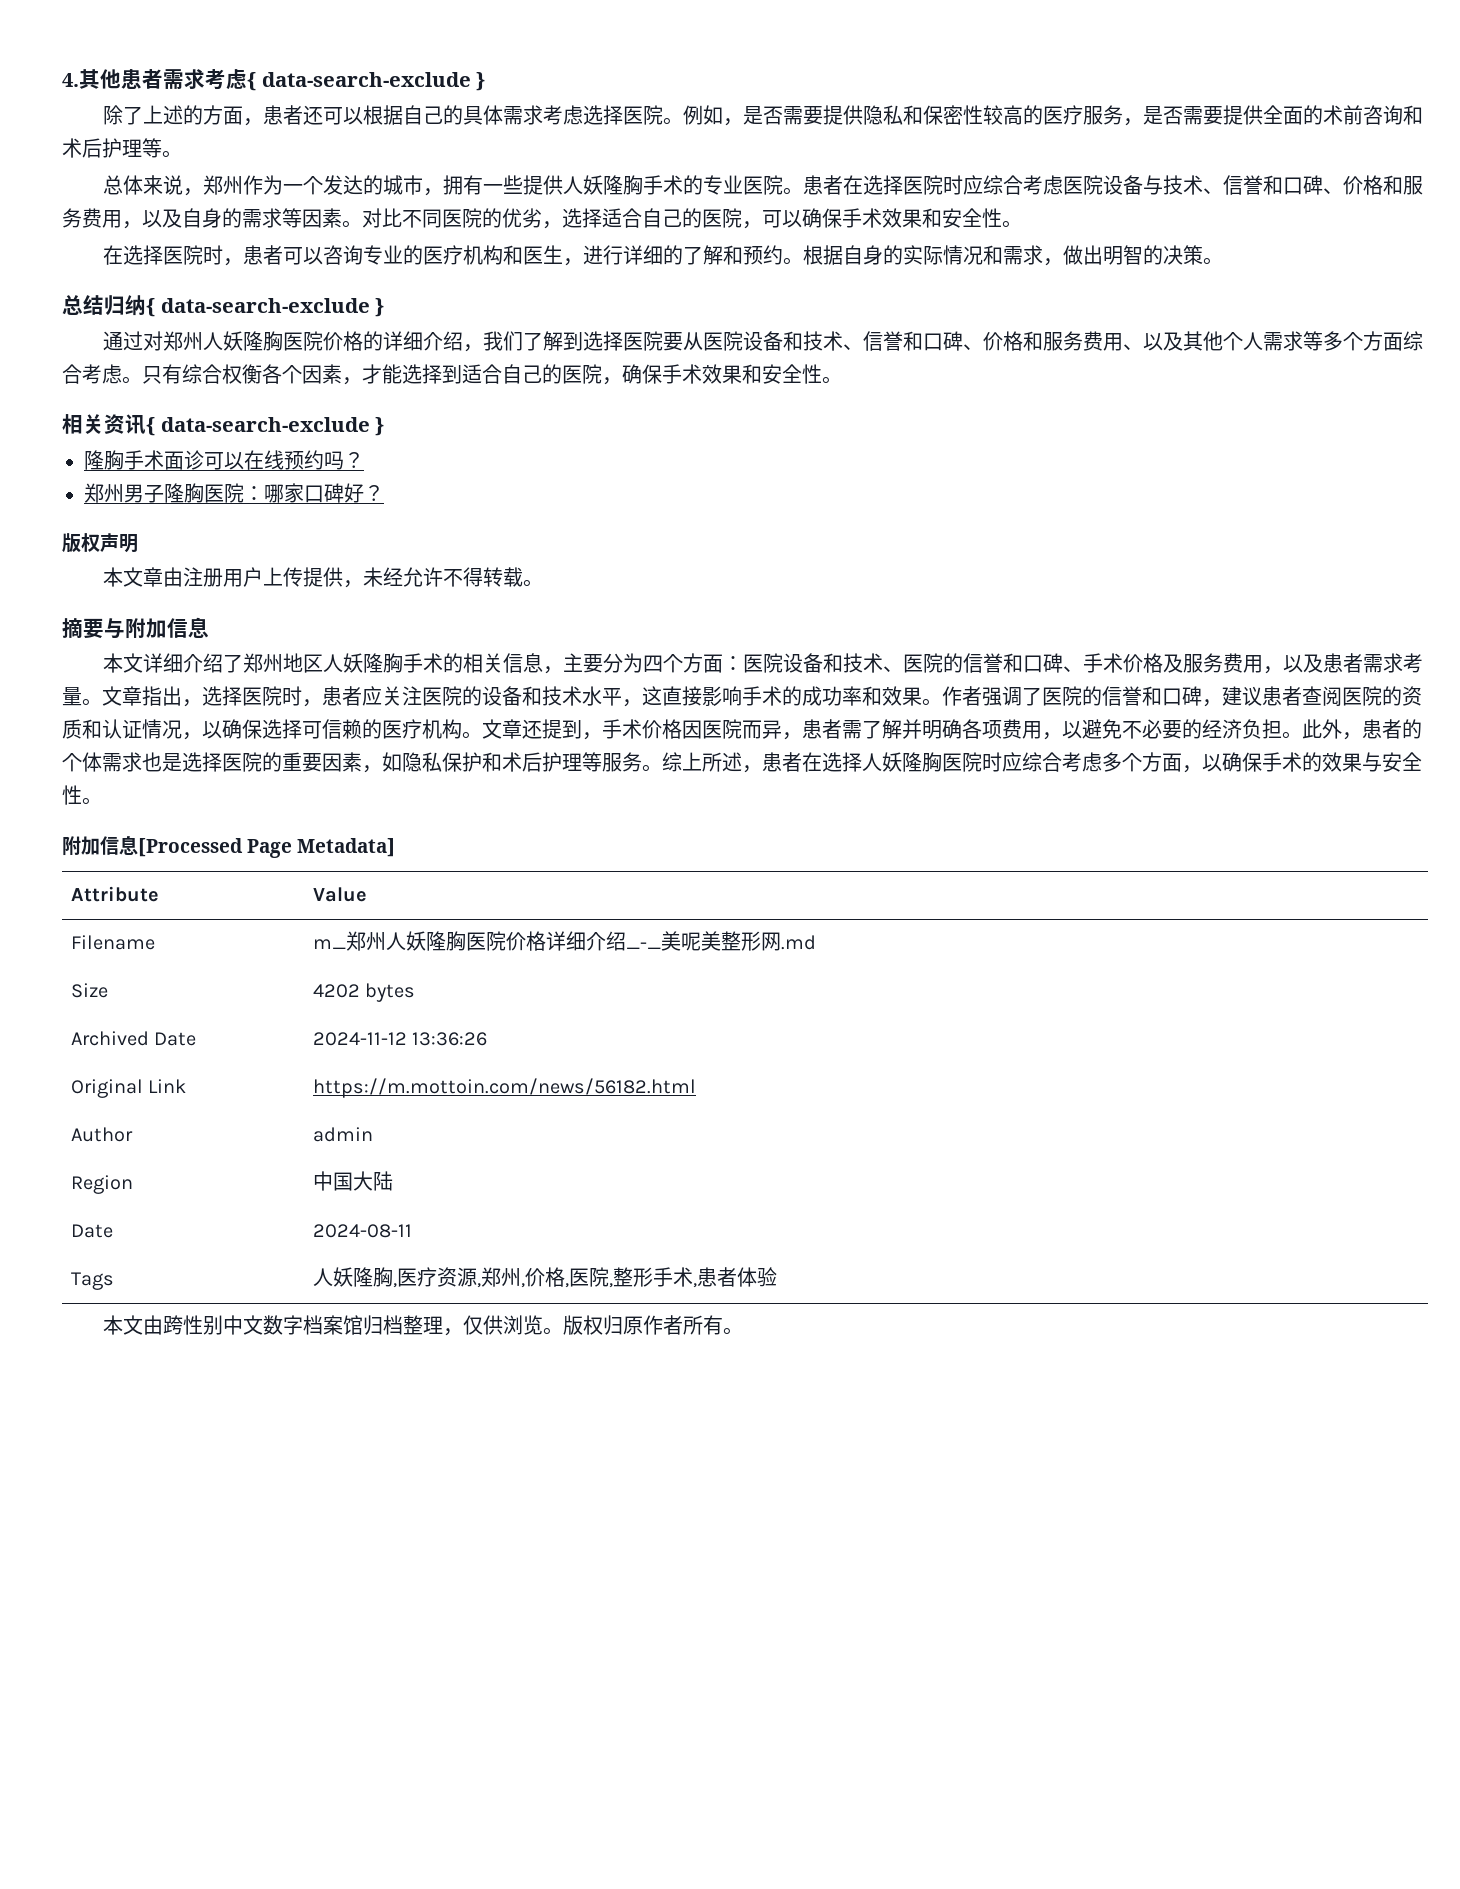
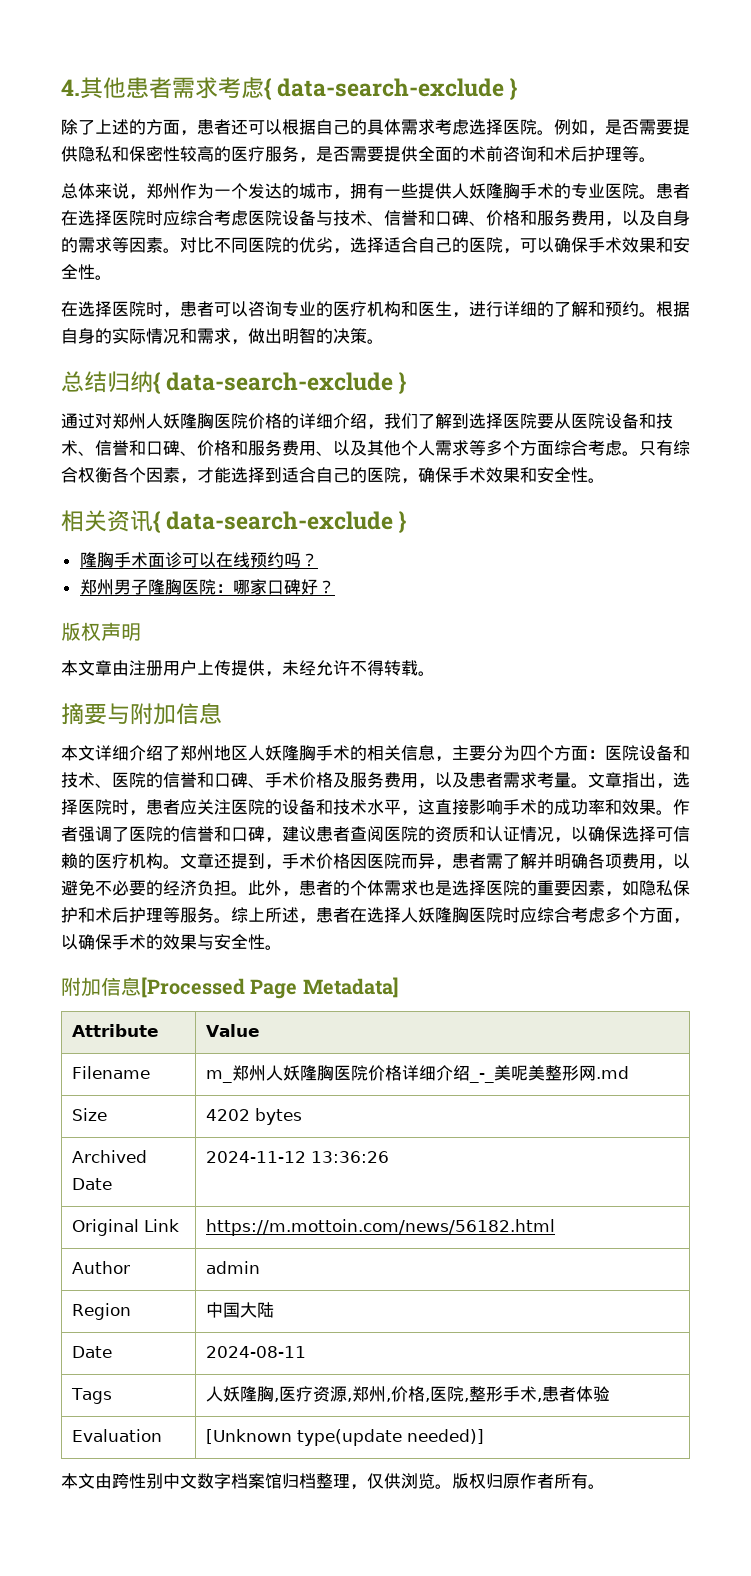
(777, 1277) none -> [71,1429,162,1442] [205,1429,484,1446] // Evaluation | [Unknown type(update needed)]

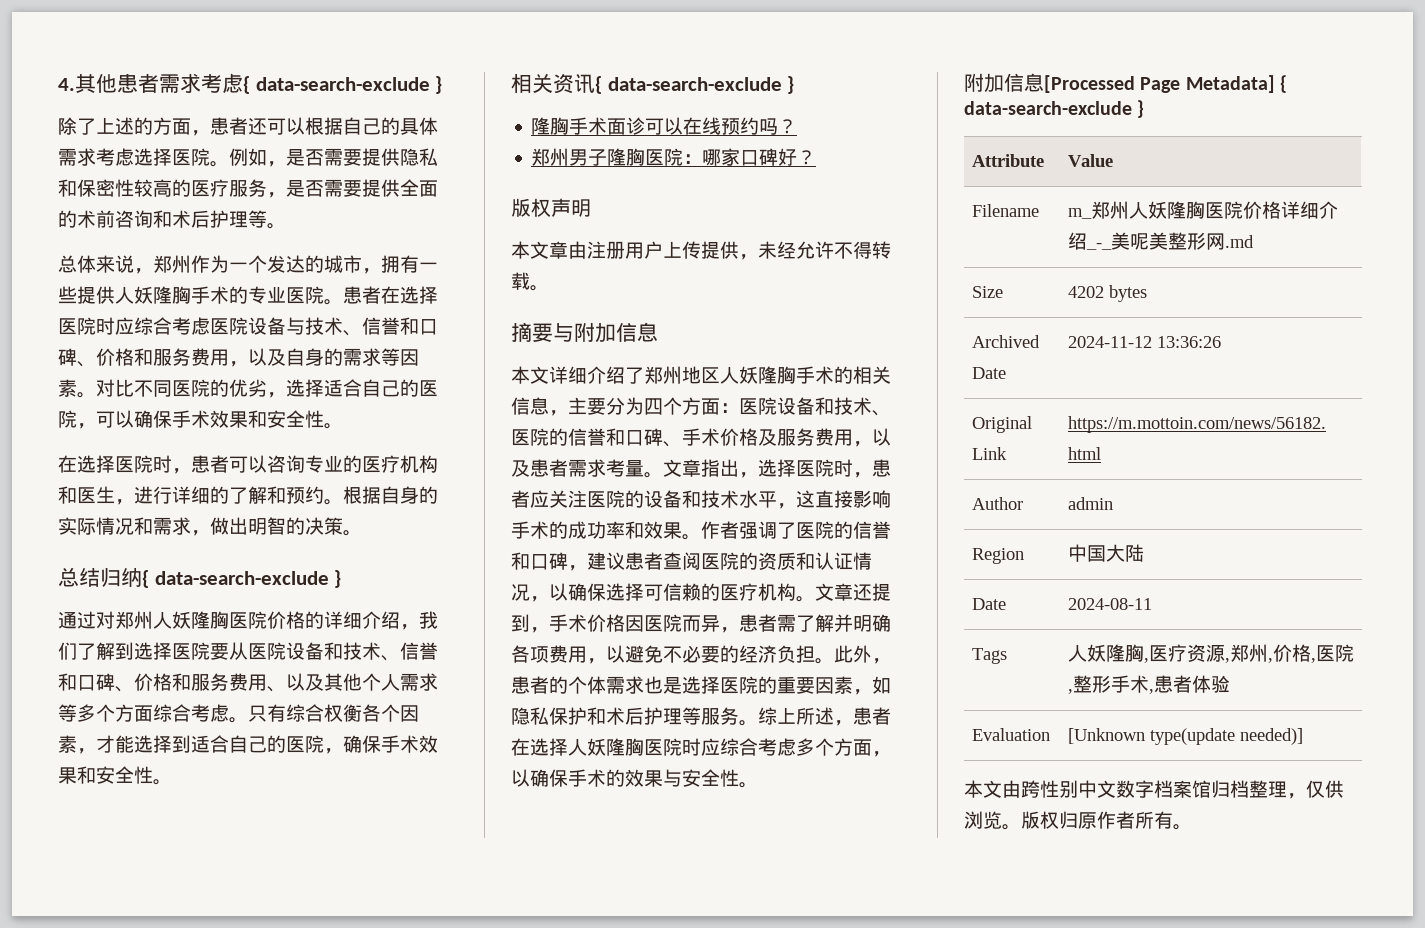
(399, 987) none -> [1279,75,1287,93] [964,100,1145,118] { data-search-exclude }

